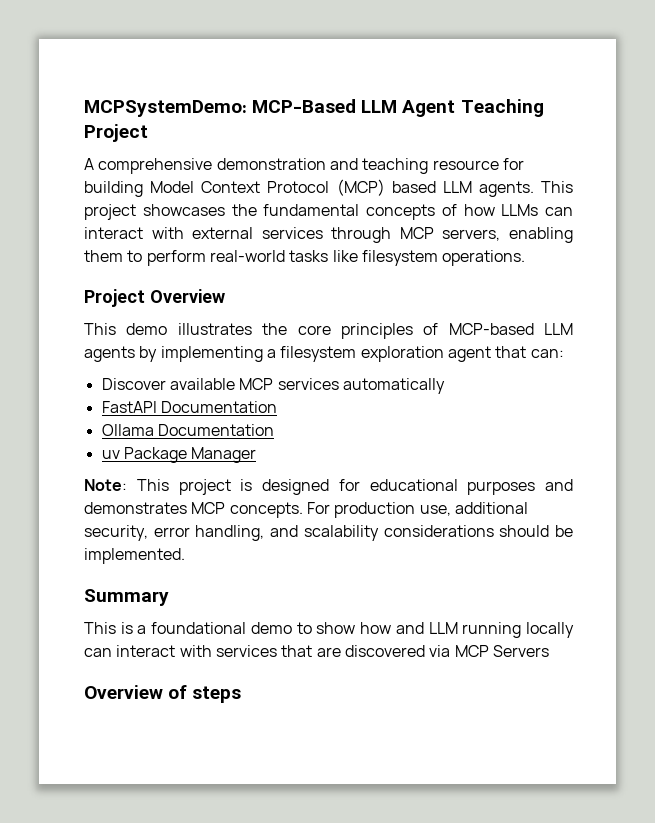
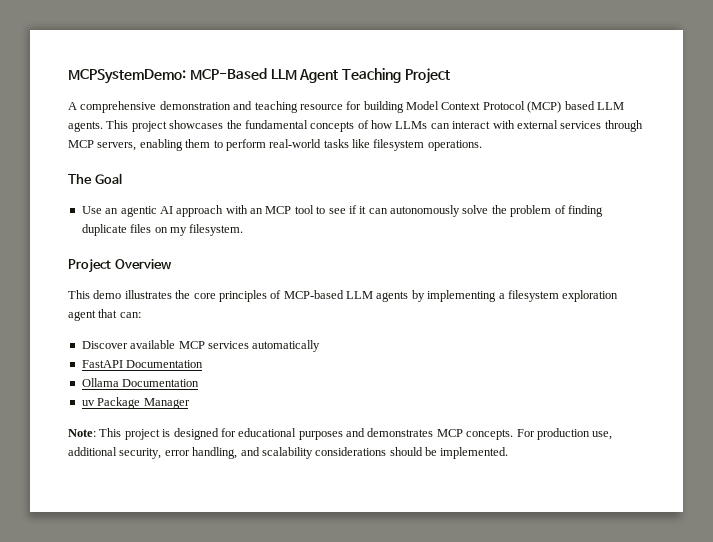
(526, 258) none -> [68,173,122,184] [81,205,603,217] [81,224,244,236] // The Goal // Use an agentic AI approach with an MCP tool to see if it can autonomously solve the problem of finding duplicate files on my filesystem.
[84,589,169,606] [84,622,575,638] [84,645,549,657] [84,685,242,703] // Summary // This is a foundational demo to show how and LLM running locally can interact with services that are discovered via MCP Servers // Overview of steps -> (509, 453) none

